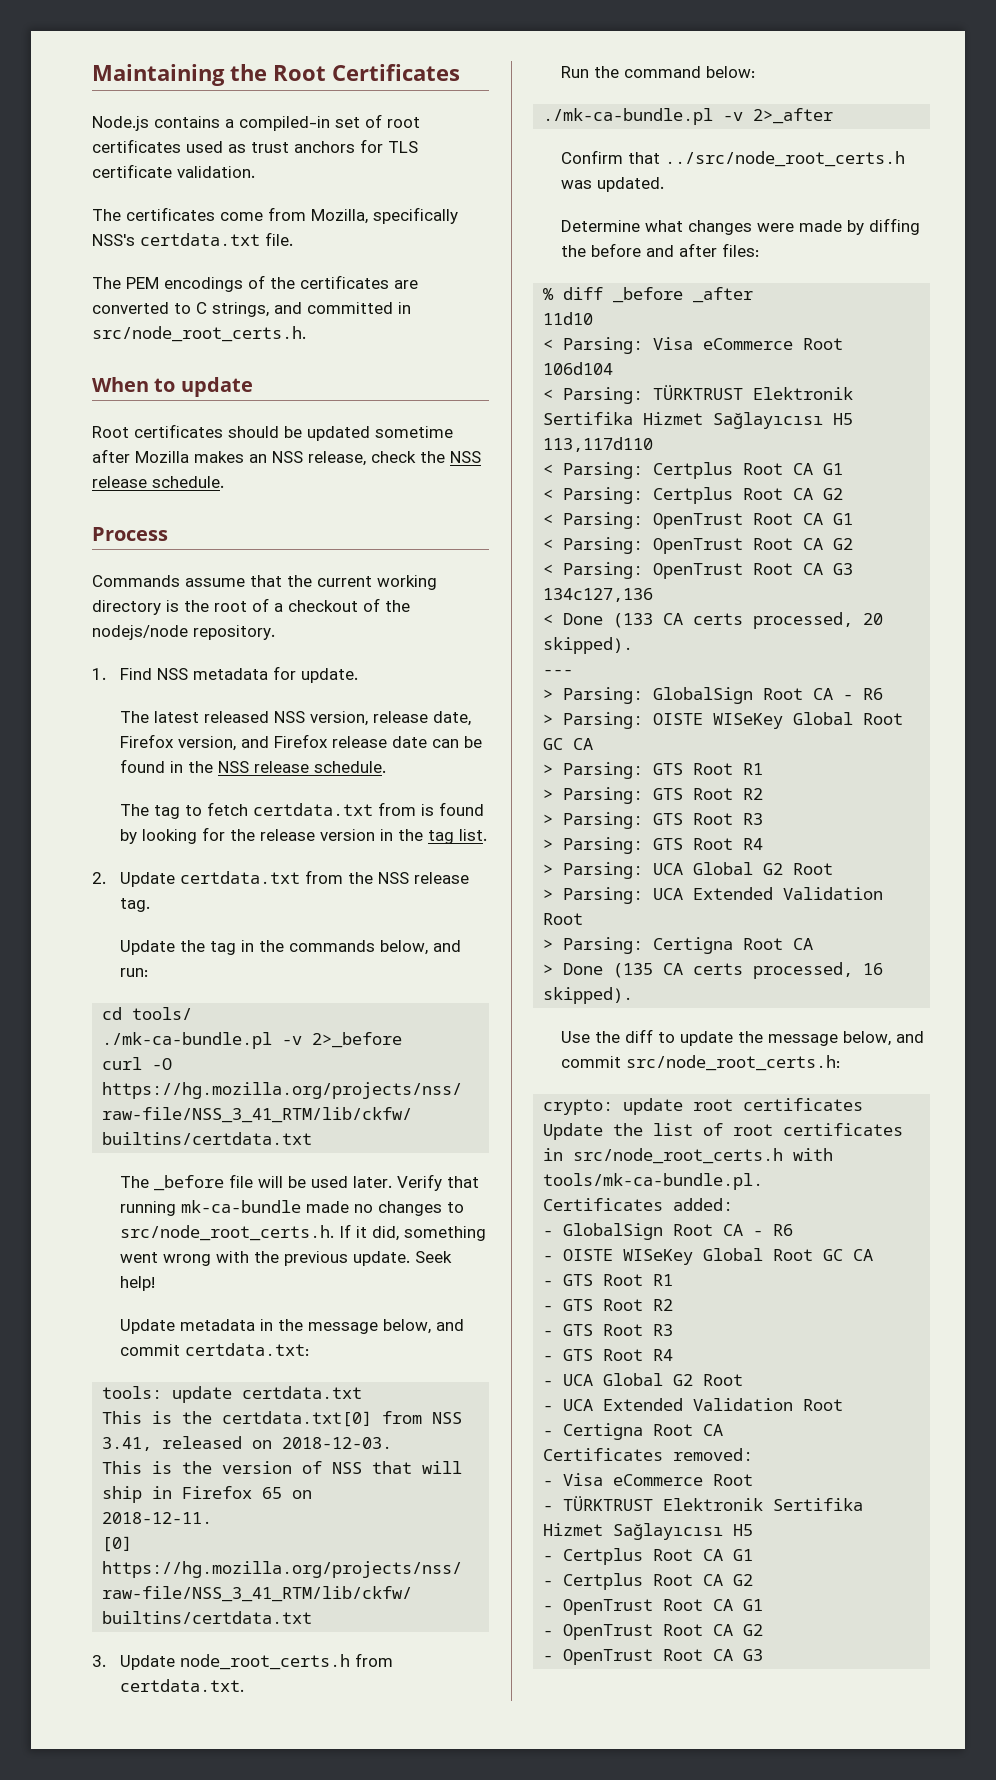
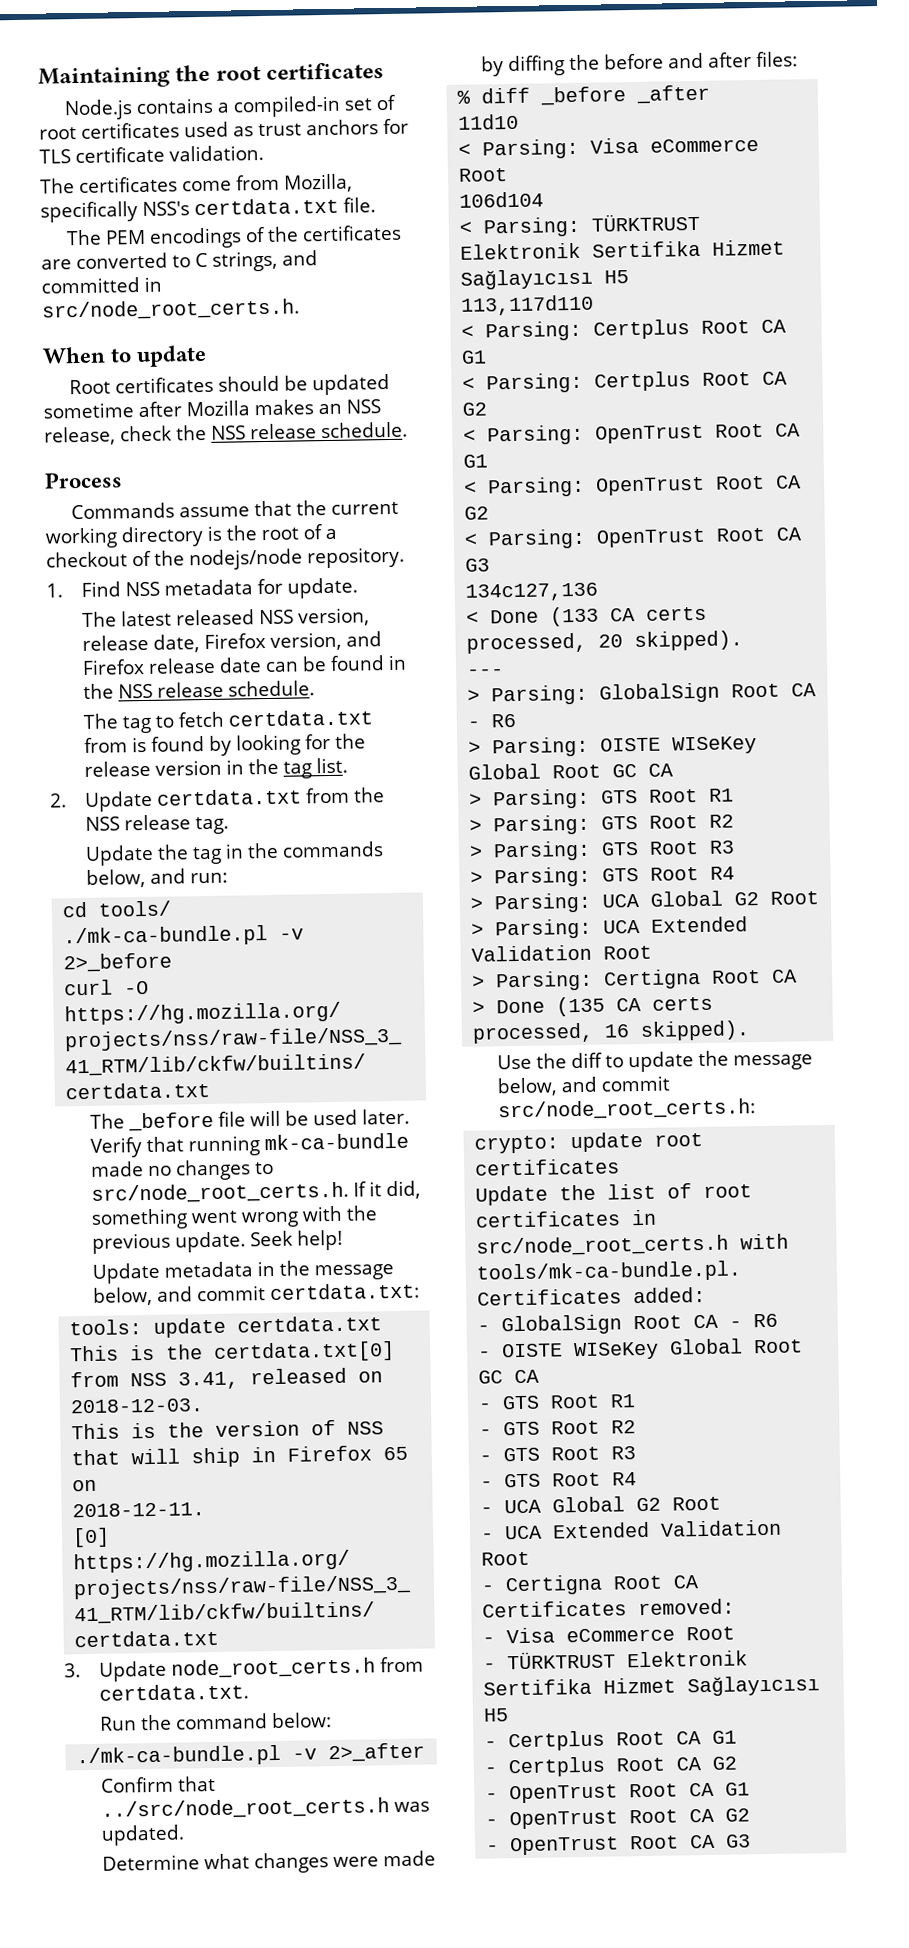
[273,64,460,81] Root Certificates -> [215,62,385,81] root certificates

